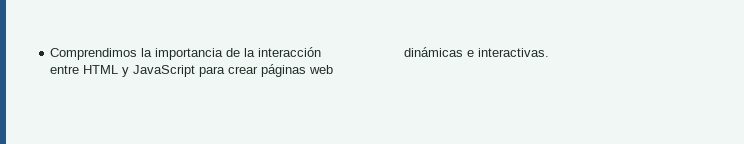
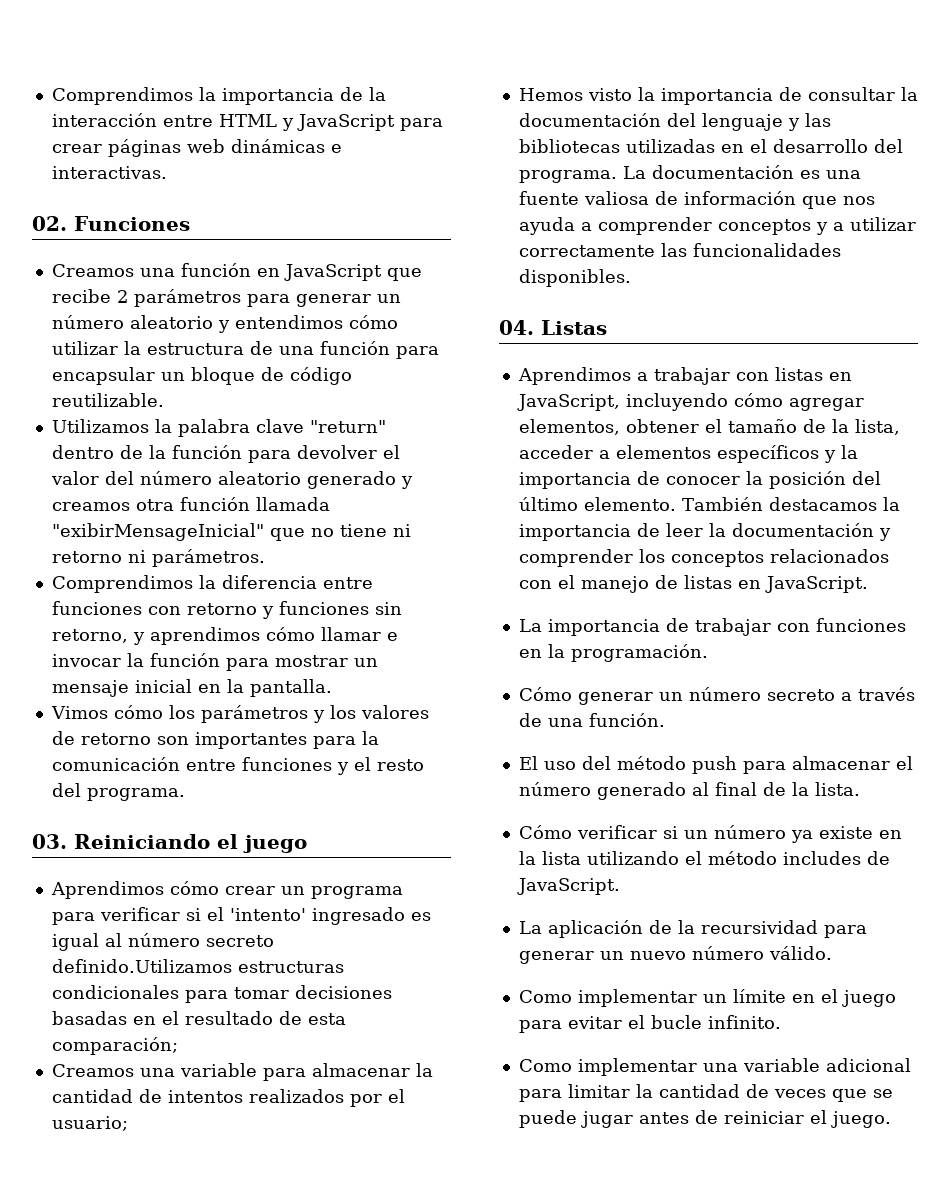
(550, 52) none -> [32,216,190,231] [51,263,422,281] [51,289,401,307] [51,315,398,333] [51,341,439,359] [51,367,352,385] [51,393,164,407] [51,419,386,437] [51,445,400,463] [50,471,413,489] [51,497,330,511] [51,523,411,541] [51,549,265,567] [51,575,373,593] [51,601,402,619] [51,627,398,645] [51,653,378,671] [51,679,332,697] [50,705,429,723] [51,731,379,749] [51,757,424,775] [51,783,185,801] [32,834,307,853] [50,881,403,899] [51,907,431,925] [51,933,274,951] [51,959,344,973] [51,985,392,1003] [51,1011,346,1025] [51,1037,178,1055] [51,1063,433,1081] [51,1089,405,1107] [51,1116,128,1131] [518,87,918,105] [518,113,831,131] [518,139,903,153] [518,165,861,183] [518,191,875,209] [518,217,916,235] [518,243,841,257] [518,269,631,287] [499,320,607,335] [517,367,852,385] [516,393,864,411] [518,419,900,435] [518,445,858,463] [518,471,881,489] [518,497,900,511] [518,523,891,541] [518,549,889,567] [518,575,868,593] [518,618,906,636] [518,644,708,662] [518,687,915,705] [518,713,665,727] [518,756,913,774] [518,782,860,800] [518,825,902,843] [518,851,890,865] [516,878,620,895] [518,920,867,938] [518,946,832,964] [518,989,896,1007] [518,1015,781,1033] [518,1058,911,1076] [518,1084,893,1102] [518,1110,891,1128] // 02. Funciones // Creamos una función en JavaScript que recibe 2 parámetros para generar un número aleatorio y entendimos cómo utilizar la estructura de una función para encapsular un bloque de código reutilizable. // Utilizamos la palabra clave "return" dentro de la función para devolver el valor del número aleatorio generado y creamos otra función llamada "exibirMensageInicial" que no tiene ni retorno ni parámetros. // Comprendimos la diferencia entre funciones con retorno y funciones sin retorno, y aprendimos cómo llamar e invocar la función para mostrar un mensaje inicial en la pantalla. // Vimos cómo los parámetros y los valores de retorno son importantes para la comunicación entre funciones y el resto del programa. // 03. Reiniciando el juego // Aprendimos cómo crear un programa para verificar si el 'intento' ingresado es igual al número secreto definido.Utilizamos estructuras condicionales para tomar decisiones basadas en el resultado de esta comparación; // Creamos una variable para almacenar la cantidad de intentos realizados por el usuario; // Hemos visto la importancia de consultar la documentación del lenguaje y las bibliotecas utilizadas en el desarrollo del programa. La documentación es una fuente valiosa de información que nos ayuda a comprender conceptos y a utilizar correctamente las funcionalidades disponibles. // 04. Listas // Aprendimos a trabajar con listas en JavaScript, incluyendo cómo agregar elementos, obtener el tamaño de la lista, acceder a elementos específicos y la importancia de conocer la posición del último elemento. También destacamos la importancia de leer la documentación y comprender los conceptos relacionados con el manejo de listas en JavaScript. // La importancia de trabajar con funciones en la programación. // Cómo generar un número secreto a través de una función. // El uso del método push para almacenar el número generado al final de la lista. // Cómo verificar si un número ya existe en la lista utilizando el método includes de JavaScript. // La aplicación de la recursividad para generar un nuevo número válido. // Como implementar un límite en el juego para evitar el bucle infinito. // Como implementar una variable adicional para limitar la cantidad de veces que se puede jugar antes de reiniciar el juego.

